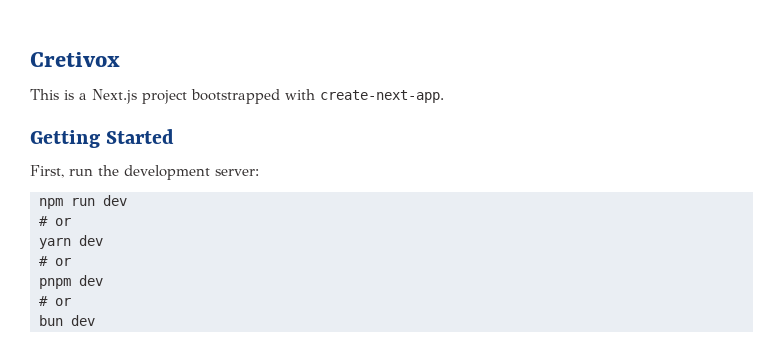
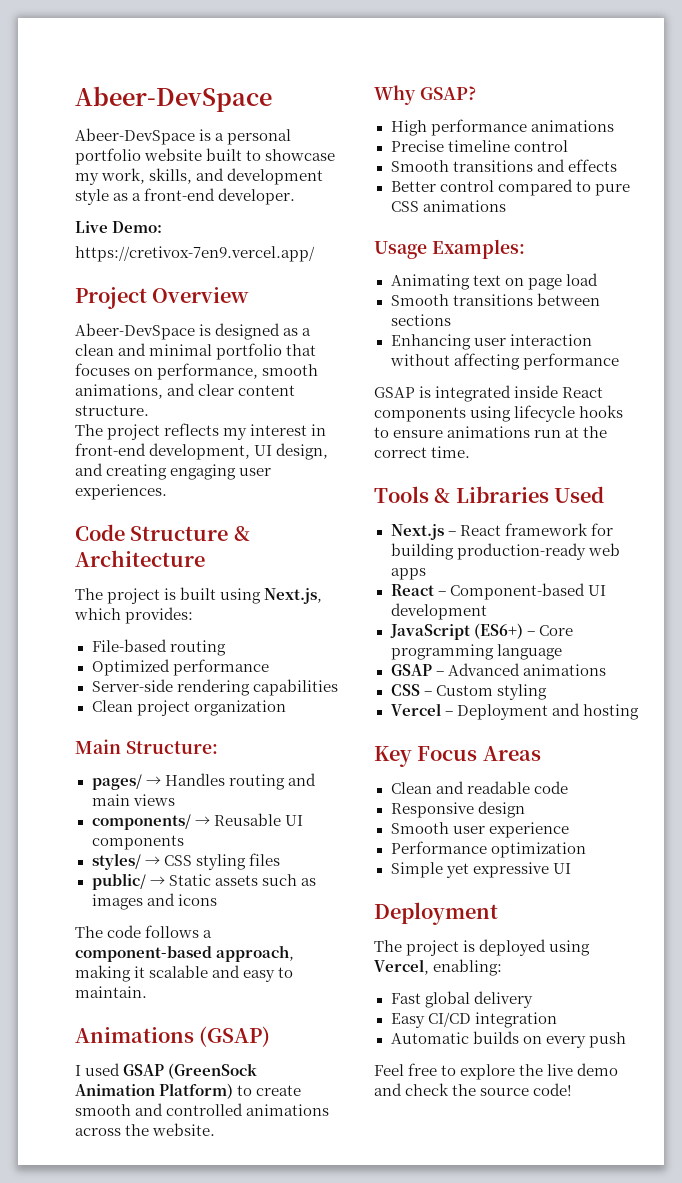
[30,52,120,67] [30,89,444,104] [30,129,175,148] [30,165,259,180] [39,195,127,209] [39,216,71,226] [39,235,103,249] [39,256,71,266] [39,275,103,289] [39,296,71,306] [39,315,95,326] Cretivox // This is a Next.js project bootstrapped with create-next-app. // Getting Started // First, run the development server: // npm run dev // # or // yarn dev // # or // pnpm dev // # or // bun dev -> [75,86,272,112] [75,128,292,145] [75,148,336,165] [75,168,324,185] [75,188,296,205] [75,221,163,233] [75,246,315,262] [75,287,250,309] [75,323,312,340] [75,343,317,360] [75,363,319,380] [75,383,296,399] [75,405,149,416] [75,423,327,440] [75,443,329,460] [75,463,272,480] [75,484,167,500] [75,524,250,541] [75,550,205,567] [75,587,323,604] [74,607,194,624] [91,639,226,656] [91,659,269,676] [91,679,338,696] [91,700,286,716] [75,739,218,754] [91,773,316,790] [91,794,175,806] [91,813,303,830] [91,835,184,850] [91,853,280,870] [91,873,316,890] [91,893,217,910] [75,925,213,938] [75,945,295,962] [75,965,294,982] [75,986,147,998] [75,1026,271,1047] [75,1063,258,1079] [75,1083,302,1099] [75,1103,330,1116] [75,1123,216,1136] [374,85,476,105] [390,119,614,136] [390,140,568,152] [390,159,617,172] [390,179,630,196] [390,200,506,212] [374,239,525,259] [390,273,598,290] [390,293,600,306] [390,314,451,326] [390,334,592,350] [389,353,619,370] [374,385,604,402] [374,405,624,422] [374,426,608,438] [374,446,471,458] [374,486,605,503] [390,523,613,540] [390,543,620,560] [390,568,426,580] [390,583,606,600] [390,603,487,620] [389,623,573,640] [390,644,562,660] [390,663,606,676] [390,684,547,700] [390,703,639,720] [374,746,541,767] [390,781,568,794] [390,801,525,818] [390,822,569,838] [390,841,586,858] [390,862,571,878] [374,902,498,925] [374,939,591,956] [374,959,503,976] [390,991,533,1008] [390,1012,557,1028] [390,1031,626,1048] [374,1063,619,1080] [374,1083,573,1096] Abeer-DevSpace // Abeer-DevSpace is a personal portfolio website built to showcase my work, skills, and development style as a front-end developer. // Live Demo: // https://cretivox-7en9.vercel.app/ // Project Overview // Abeer-DevSpace is designed as a clean and minimal portfolio that focuses on performance, smooth animations, and clear content structure. // The project reflects my interest in front-end development, UI design, and creating engaging user experiences. // Code Structure & Architecture // The project is built using Next.js, which provides: // File-based routing // Optimized performance // Server-side rendering capabilities // Clean project organization // Main Structure: // pages/ → Handles routing and main views // components/ → Reusable UI components // styles/ → CSS styling files // public/ → Static assets such as images and icons // The code follows a component-based approach, making it scalable and easy to maintain. // Animations (GSAP) // I used GSAP (GreenSock Animation Platform) to create smooth and controlled animations across the website. // Why GSAP? // High performance animations // Precise timeline control // Smooth transitions and effects // Better control compared to pure CSS animations // Usage Examples: // Animating text on page load // Smooth transitions between sections // Enhancing user interaction without affecting performance // GSAP is integrated inside React components using lifecycle hooks to ensure animations run at the correct time. // Tools & Libraries Used // Next.js – React framework for building production-ready web apps // React – Component-based UI development // JavaScript (ES6+) – Core programming language // GSAP – Advanced animations // CSS – Custom styling // Vercel – Deployment and hosting // Key Focus Areas // Clean and readable code // Responsive design // Smooth user experience // Performance optimization // Simple yet expressive UI // Deployment // The project is deployed using Vercel, enabling: // Fast global delivery // Easy CI/CD integration // Automatic builds on every push // Feel free to explore the live demo and check the source code!

